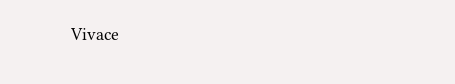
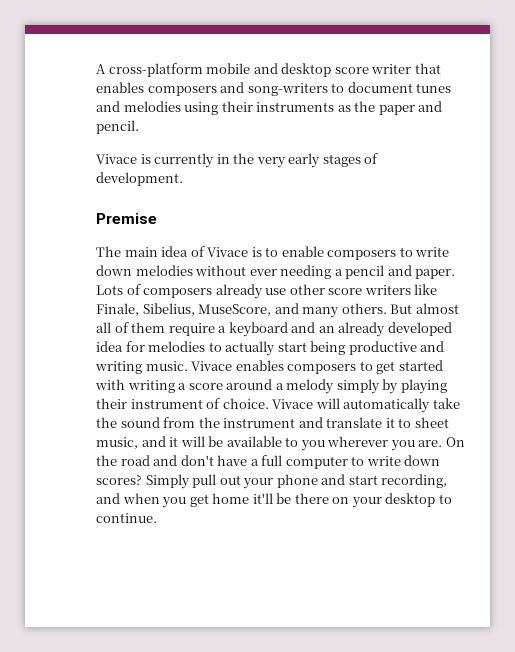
[70,28,119,40] Vivace -> [96,63,441,77] [96,82,452,96] [96,101,443,115] [96,120,139,134] [96,153,379,168] [96,172,183,186] [96,213,157,224] [96,246,450,260] [96,265,456,279] [96,284,438,299] [96,303,459,318] [96,322,452,337] [96,341,445,356] [95,360,443,374] [95,379,447,394] [96,398,460,413] [96,417,449,428] [96,436,465,451] [96,455,441,469] [96,474,448,489] [96,493,452,508] [96,513,157,523] A cross-platform mobile and desktop score writer that enables composers and song-writers to document tunes and melodies using their instruments as the paper and pencil. // Vivace is currently in the very early stages of development. // Premise // The main idea of Vivace is to enable composers to write down melodies without ever needing a pencil and paper. Lots of composers already use other score writers like Finale, Sibelius, MuseScore, and many others. But almost all of them require a keyboard and an already developed idea for melodies to actually start being productive and writing music. Vivace enables composers to get started with writing a score around a melody simply by playing their instrument of choice. Vivace will automatically take the sound from the instrument and translate it to sheet music, and it will be available to you wherever you are. On the road and don't have a full computer to write down scores? Simply pull out your phone and start recording, and when you get home it'll be there on your desktop to continue.

